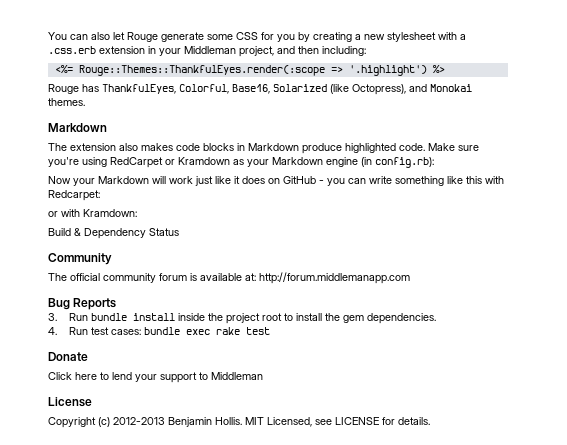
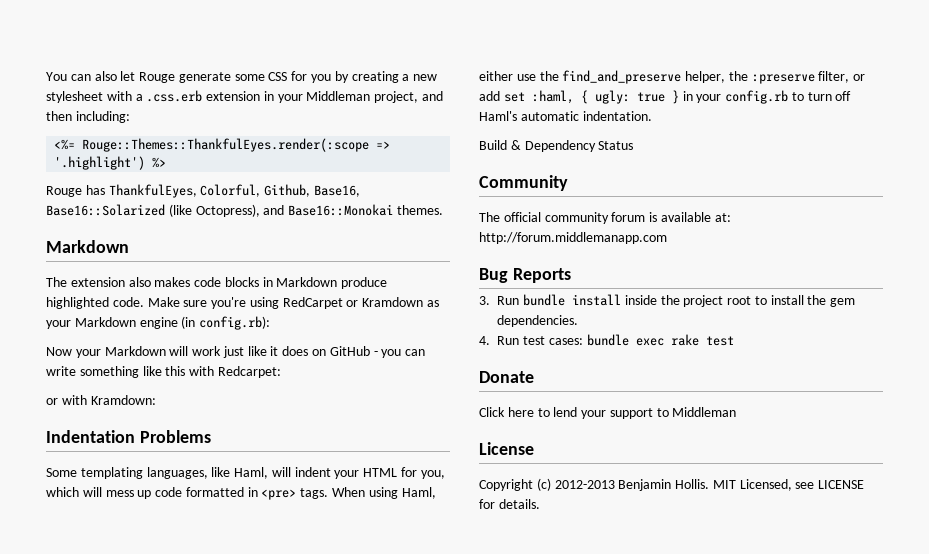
[232,84,327,94] Base16, Solarized -> [264,184,360,197] [46,204,165,216] Github, Base16, Base16::Solarized
[430,84,472,92] Monokai -> [288,204,394,216] Base16::Monokai
(137, 213) none -> [46,430,211,443] [46,467,445,479] [46,487,436,500] [479,70,866,84] [479,90,852,104] [479,111,652,121] // Indentation Problems // Some templating languages, like Haml, will indent your HTML for you, which will mess up code formatted in <pre> tags. When using Haml, either use the find_and_preserve helper, the :preserve filter, or add set :haml, { ugly: true } in your config.rb to turn off Haml's automatic indentation.

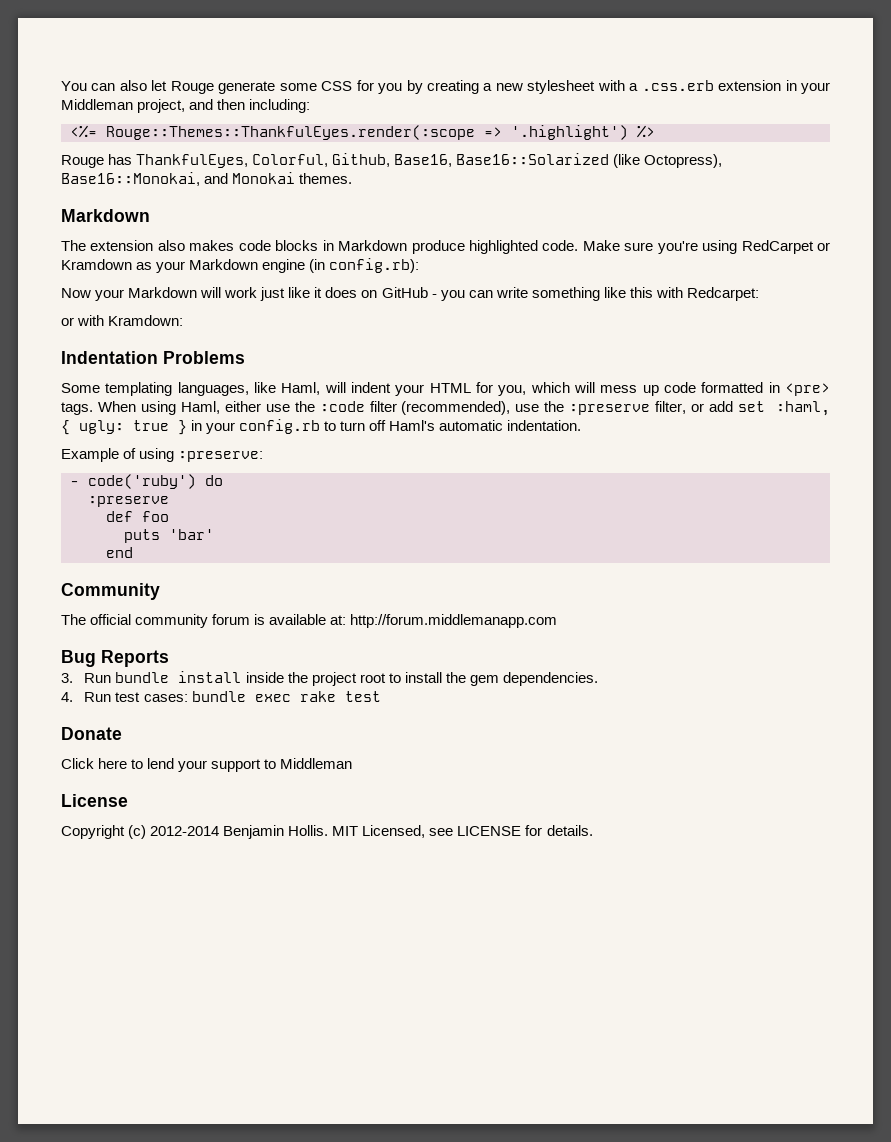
[263,204,394,216] and Base16::Monokai -> [61,172,296,186] Base16::Monokai, and Monokai
[562,70,726,84] find_and_preserve helper, -> [319,401,540,415] :code filter (recommended), use
[479,140,634,152] Build & Dependency Status -> [61,448,264,462] [70,474,223,489] [88,496,169,507] [106,511,169,522] [124,529,214,543] [106,547,133,558] Example of using :preserve: // - code('ruby') do // :preserve // def foo // puts 'bar' // end
[554,480,615,489] 2012-2013 -> [150,826,220,836] 2012-2014

